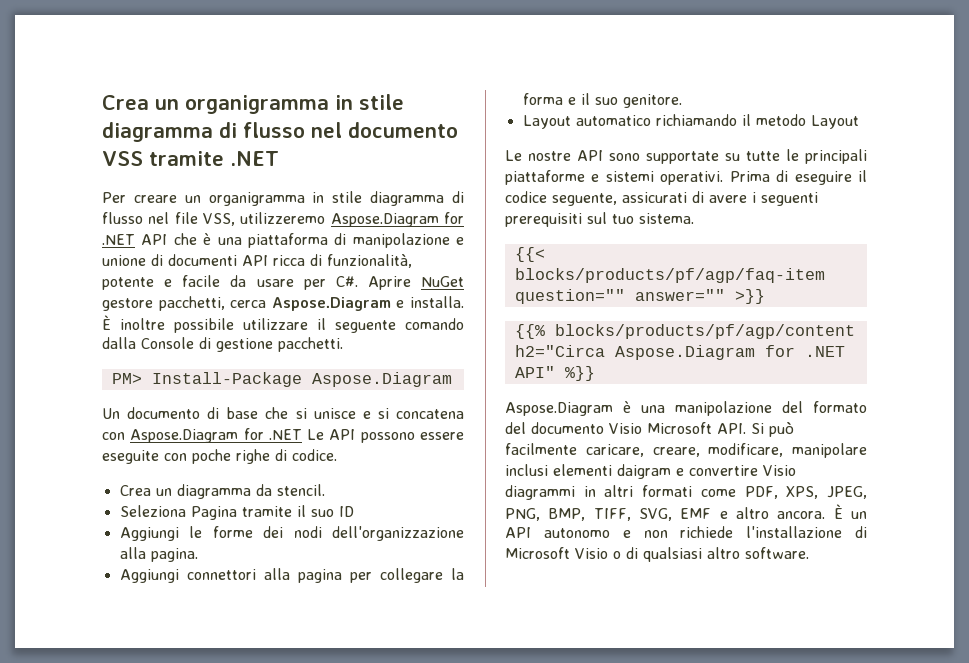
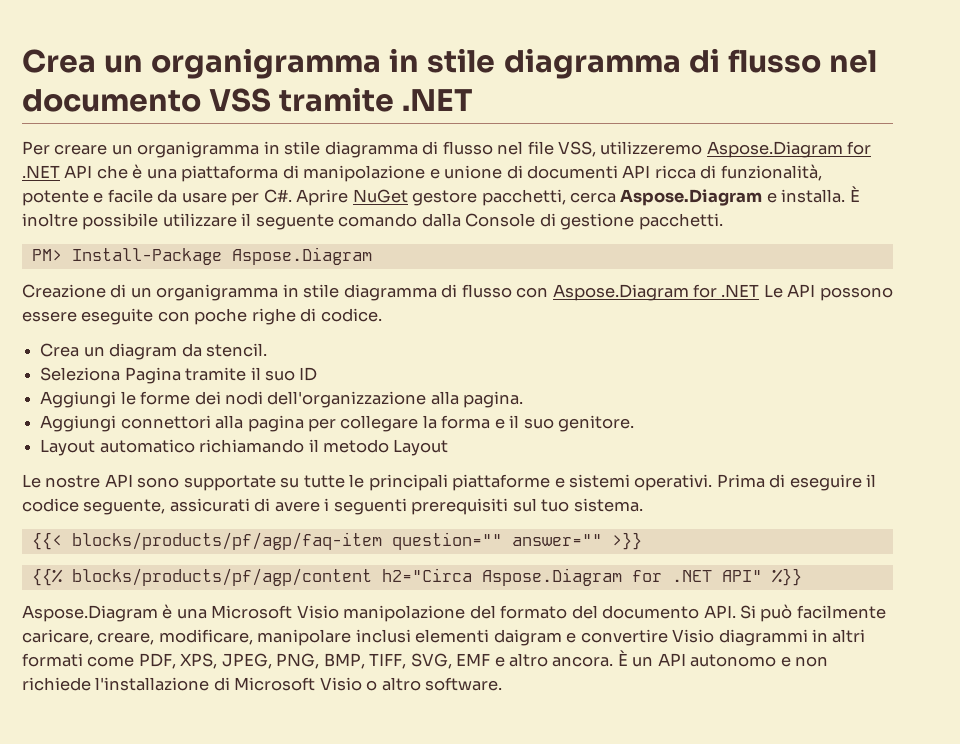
[102,407,464,419] Un documento di base che si unisce e si concatena -> [22,284,512,301] Creazione di un organigramma in stile diagramma di flusso
[176,484,251,499] diagramma -> [109,343,178,360] diagram
(665, 409) none -> [211,605,339,619] Microsoft Visio
[609,422,712,434] Visio Microsoft -> (700, 612) none
[626,547,702,562] di qualsiasi -> (378, 685) none

